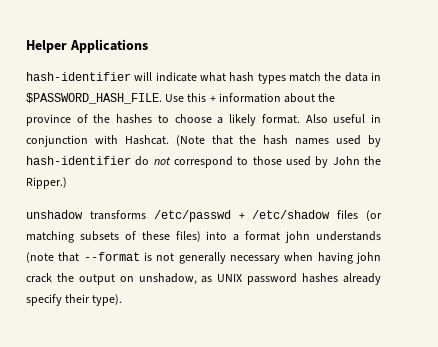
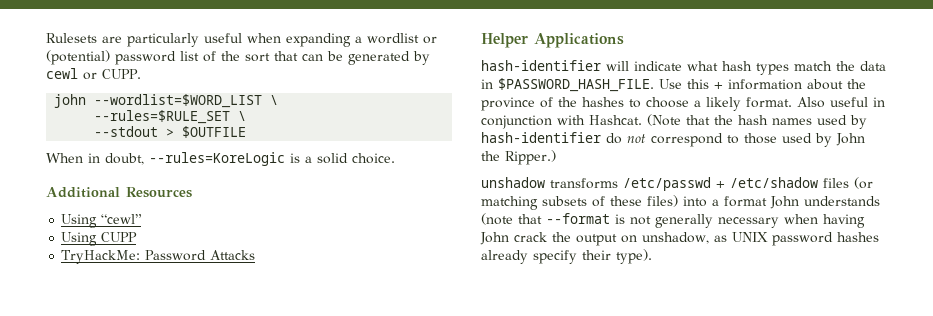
(26, 46) none -> [46,33,437,47] [46,50,430,65] [46,68,141,80] [54,94,279,108] [94,110,247,124] [94,126,247,138] [46,152,395,166] [46,187,192,198] [61,214,143,228] [61,232,138,246] [61,250,256,264] Rulesets are particularly useful when expanding a wordlist or (potential) password list of the sort that can be generated by cewl or CUPP. // john --wordlist=$WORD_LIST \ // --rules=$RULE_SET \ // --stdout > $OUTFILE // When in doubt, --rules=KoreLogic is a solid choice. // Additional Resources // Using “cewl” // Using CUPP // TryHackMe: Password Attacks //
[285,231,311,243] john -> [770,196,799,209] John
[355,252,381,264] john -> [480,232,509,245] John

